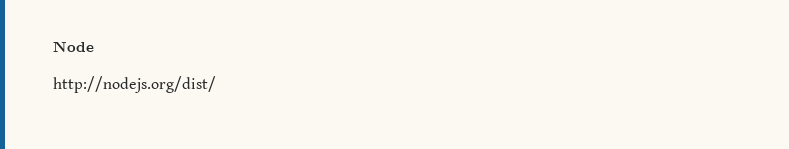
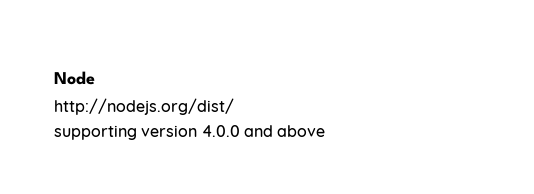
(216, 84) none -> [54,125,326,140] // supporting version 4.0.0 and above

